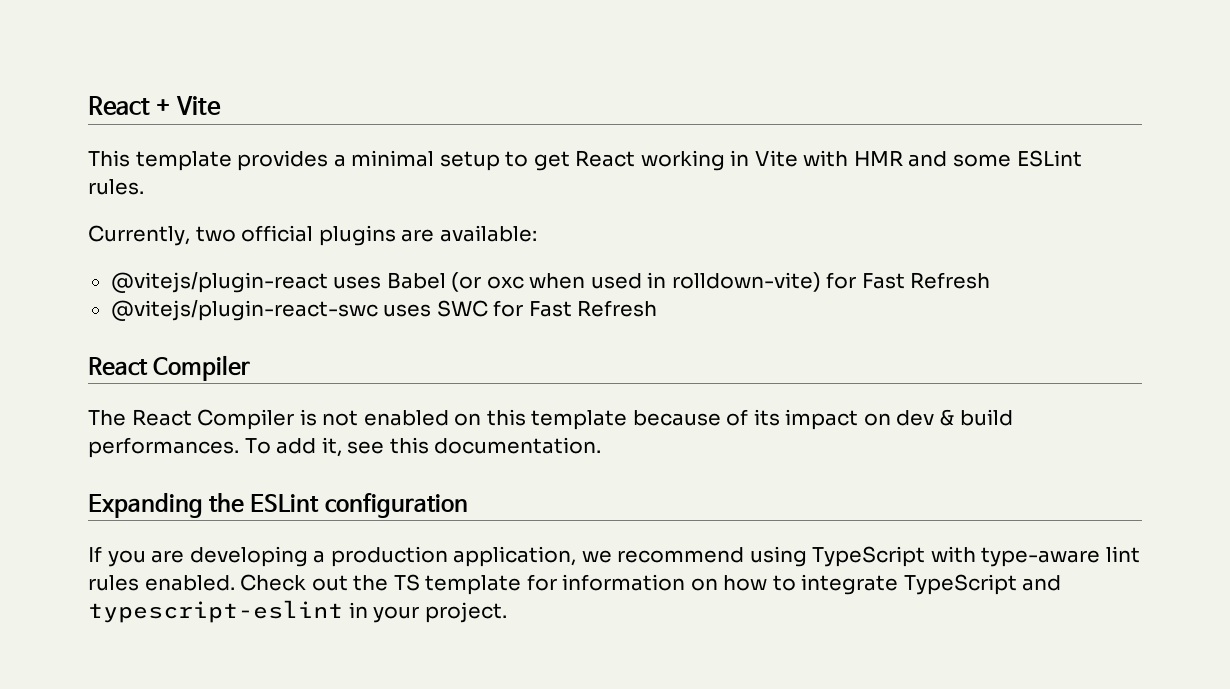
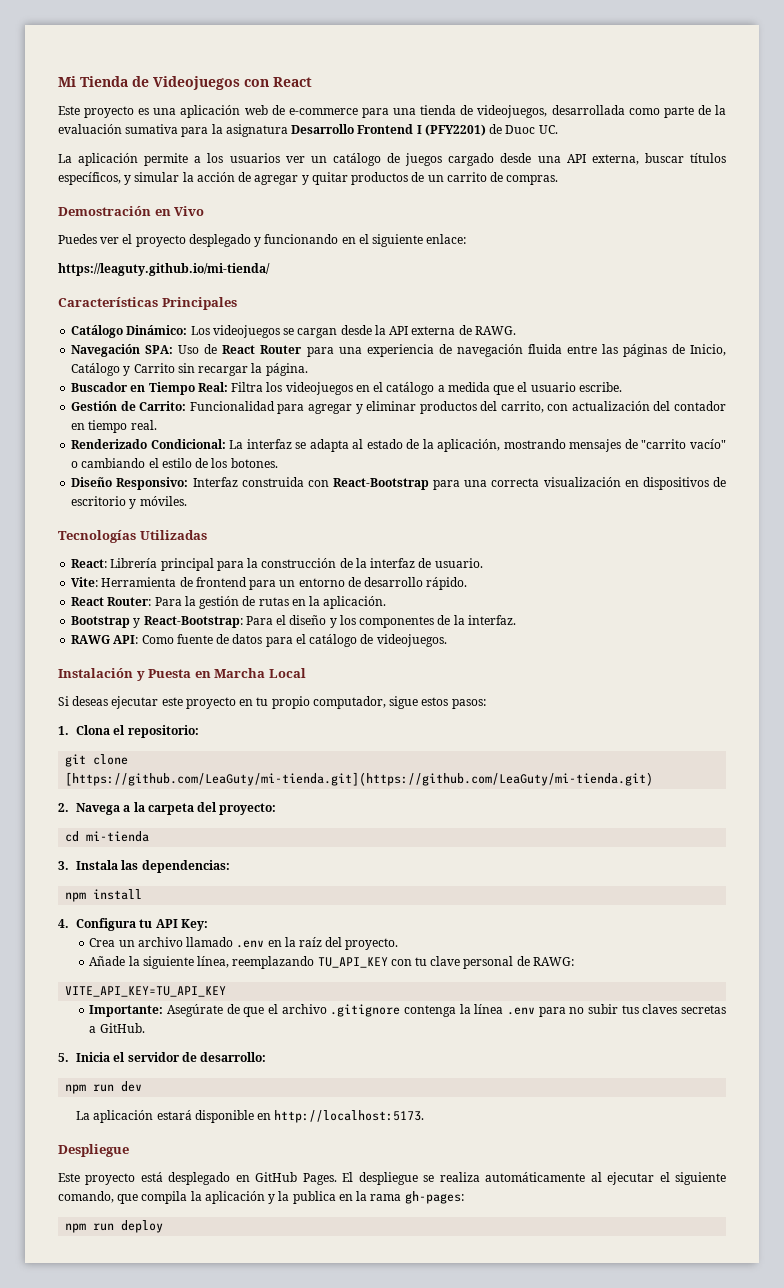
[88,96,221,115] [88,150,1082,171] [88,179,144,195] [88,225,537,246] [110,272,991,293] [110,300,658,321] [88,355,251,381] [88,409,1013,430] [88,437,602,458] [88,493,468,518] [88,546,1140,567] [88,574,1062,595] [88,600,507,623] React + Vite // This template provides a minimal setup to get React working in Vite with HMR and some ESLint rules. // Currently, two official plugins are available: // @vitejs/plugin-react uses Babel (or oxc when used in rolldown-vite) for Fast Refresh // @vitejs/plugin-react-swc uses SWC for Fast Refresh // React Compiler // The React Compiler is not enabled on this template because of its impact on dev & build performances. To add it, see this documentation. // Expanding the ESLint configuration // If you are developing a production application, we recommend using TypeScript with type-aware lint rules enabled. Check out the TS template for information on how to integrate TypeScript and typescript-eslint in your project. -> [58,76,312,90] [58,105,726,118] [58,124,558,137] [58,153,727,166] [58,172,559,185] [58,206,205,216] [58,234,467,247] [58,263,270,276] [58,297,237,310] [71,325,516,338] [71,344,726,357] [71,363,308,376] [71,382,622,395] [71,401,726,414] [71,420,157,433] [71,439,726,452] [71,458,278,468] [71,477,726,490] [71,496,187,509] [58,530,207,543] [71,558,483,571] [71,577,468,590] [71,596,387,609] [71,615,516,628] [71,634,447,647] [58,668,306,681] [58,696,486,709] [58,725,199,738] [65,754,129,767] [65,772,654,786] [58,802,277,815] [65,831,150,842] [58,860,230,873] [65,889,143,902] [58,918,208,931] [89,937,399,950] [89,956,574,969] [65,986,227,997] [89,1004,727,1017] [89,1023,145,1033] [58,1052,267,1062] [65,1081,143,1094] [76,1110,425,1123] [58,1144,129,1157] [58,1172,726,1185] [58,1191,464,1204] [65,1220,164,1233] Mi Tienda de Videojuegos con React // Este proyecto es una aplicación web de e-commerce para una tienda de videojuegos, desarrollada como parte de la evaluación sumativa para la asignatura Desarrollo Frontend I (PFY2201) de Duoc UC. // La aplicación permite a los usuarios ver un catálogo de juegos cargado desde una API externa, buscar títulos específicos, y simular la acción de agregar y quitar productos de un carrito de compras. // Demostración en Vivo // Puedes ver el proyecto desplegado y funcionando en el siguiente enlace: // https://leaguty.github.io/mi-tienda/ // Características Principales // Catálogo Dinámico: Los videojuegos se cargan desde la API externa de RAWG. // Navegación SPA: Uso de React Router para una experiencia de navegación fluida entre las páginas de Inicio, Catálogo y Carrito sin recargar la página. // Buscador en Tiempo Real: Filtra los videojuegos en el catálogo a medida que el usuario escribe. // Gestión de Carrito: Funcionalidad para agregar y eliminar productos del carrito, con actualización del contador en tiempo real. // Renderizado Condicional: La interfaz se adapta al estado de la aplicación, mostrando mensajes de "carrito vacío" o cambiando el estilo de los botones. // Diseño Responsivo: Interfaz construida con React-Bootstrap para una correcta visualización en dispositivos de escritorio y móviles. // Tecnologías Utilizadas // React: Librería principal para la construcción de la interfaz de usuario. // Vite: Herramienta de frontend para un entorno de desarrollo rápido. // React Router: Para la gestión de rutas en la aplicación. // Bootstrap y React-Bootstrap: Para el diseño y los componentes de la interfaz. // RAWG API: Como fuente de datos para el catálogo de videojuegos. // Instalación y Puesta en Marcha Local // Si deseas ejecutar este proyecto en tu propio computador, sigue estos pasos: // 1. Clona el repositorio: // git clone [https://github.com/LeaGuty/mi-tienda.git](https://github.com/LeaGuty/mi-tienda.git) // 2. Navega a la carpeta del proyecto: // cd mi-tienda // 3. Instala las dependencias: // npm install // 4. Configura tu API Key: // Crea un archivo llamado .env en la raíz del proyecto. // Añade la siguiente línea, reemplazando TU_API_KEY con tu clave personal de RAWG: // VITE_API_KEY=TU_API_KEY // Importante: Asegúrate de que el archivo .gitignore contenga la línea .env para no subir tus claves secretas a GitHub. // 5. Inicia el servidor de desarrollo: // npm run dev // La aplicación estará disponible en http://localhost:5173. // Despliegue // Este proyecto está desplegado en GitHub Pages. El despliegue se realiza automáticamente al ejecutar el siguiente comando, que compila la aplicación y la publica en la rama gh-pages: // npm run deploy

